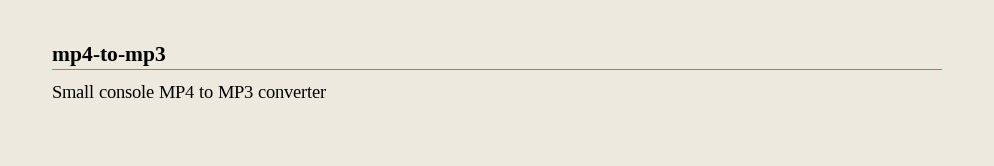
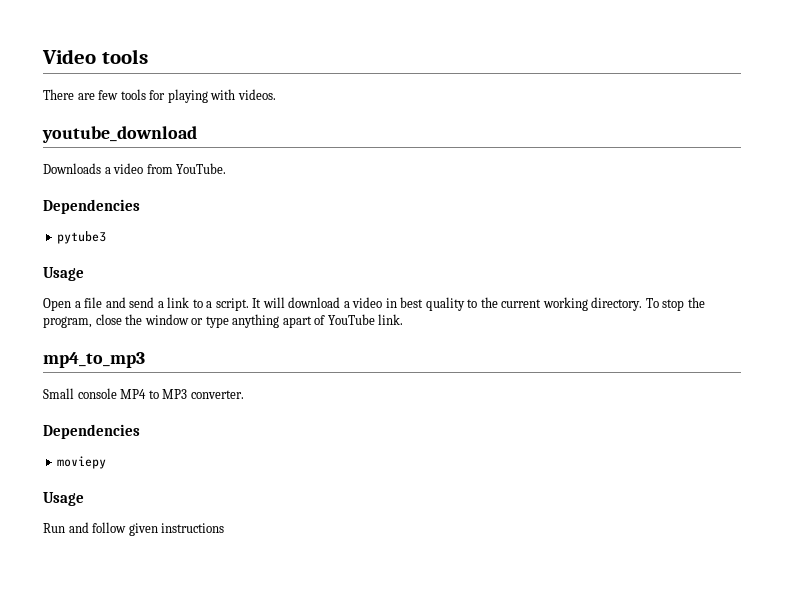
[52,47,166,66] mp4-to-mp3 -> [42,49,148,64] [43,89,276,103] [42,126,197,143] [43,163,227,174] [43,199,140,214] [57,231,107,244] [43,267,84,281] [43,297,705,311] [43,314,404,328] [43,352,145,368] Video tools // There are few tools for playing with videos. // youtube_download // Downloads a video from YouTube. // Dependencies // pytube3 // Usage // Open a file and send a link to a script. It will download a video in best quality to the current working directory. To stop the program, close the window or type anything apart of YouTube link. // mp4_to_mp3
[258,87,326,98] converter -> [190,390,244,399] [43,424,140,439] [57,456,107,469] [43,492,84,506] [43,522,225,536] converter. // Dependencies // moviepy // Usage // Run and follow given instructions

